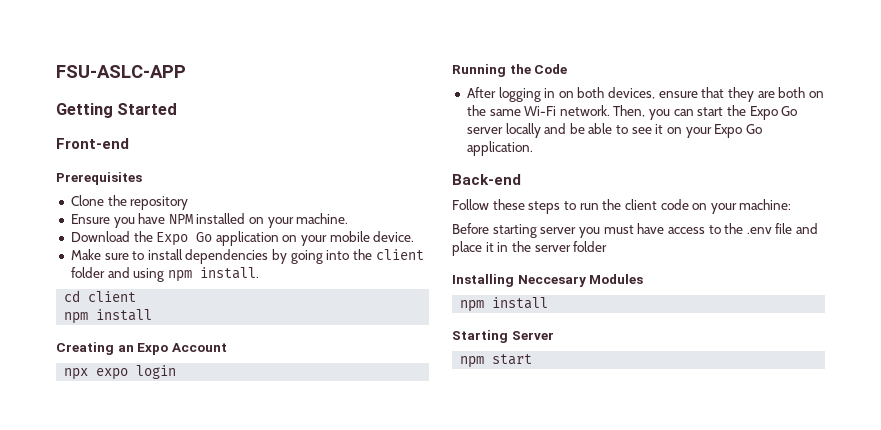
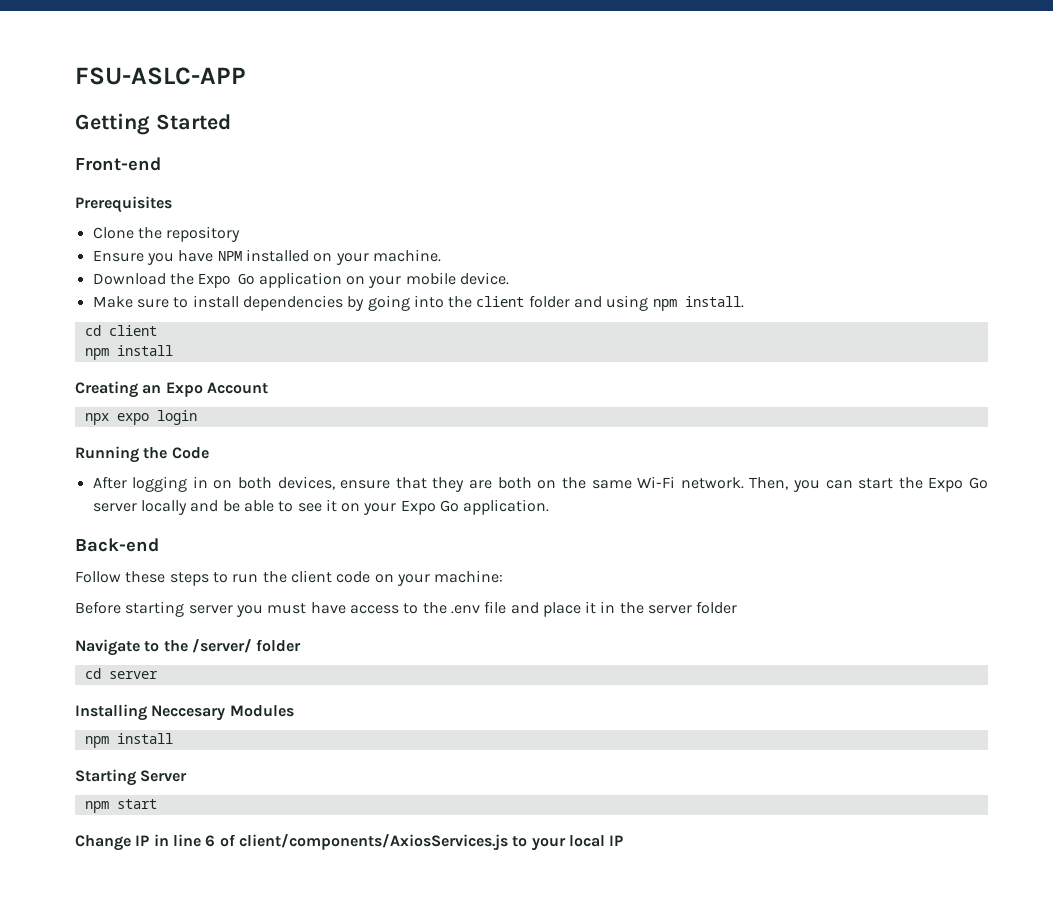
(608, 246) none -> [75,639,302,656] [84,668,158,679] // Navigate to the /server/ folder // cd server
(533, 359) none -> [75,834,624,851] // Change IP in line 6 of client/components/AxiosServices.js to your local IP

